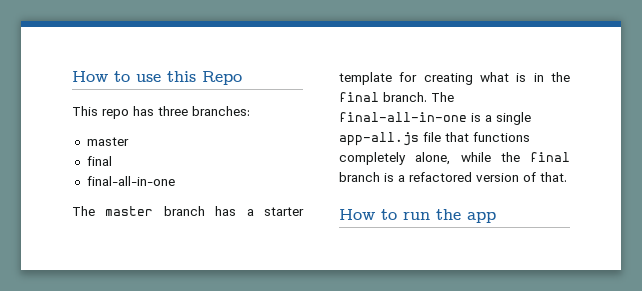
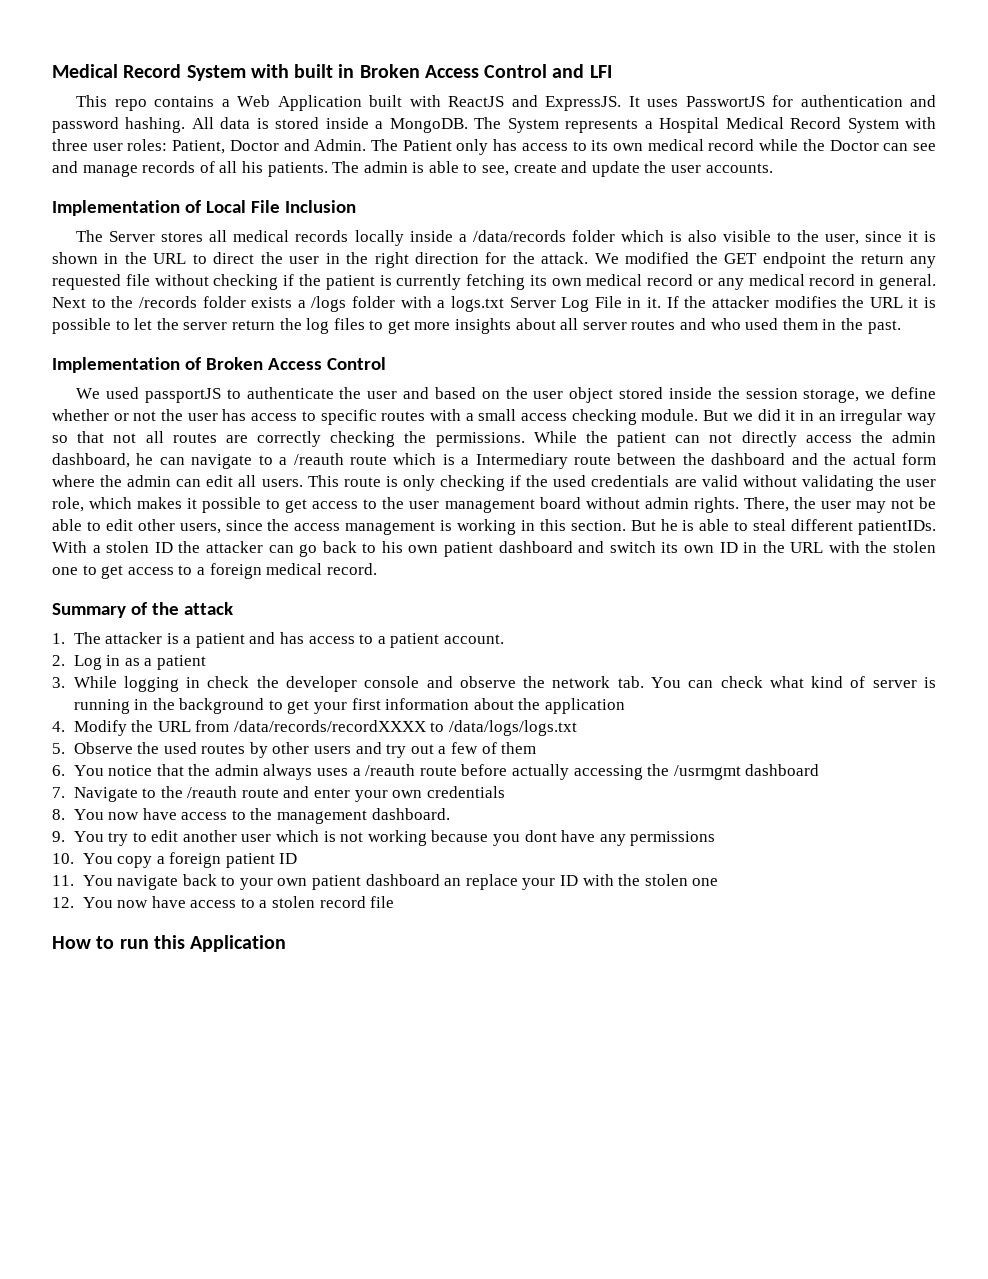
[72,71,242,85] [72,106,250,119] [86,137,129,146] [86,156,112,166] [86,176,175,186] [72,206,304,216] [339,72,570,85] [339,92,454,102] [339,112,531,125] [339,132,530,146] [339,152,570,165] [339,172,567,182] How to use this Repo // This repo has three branches: // master // final // final-all-in-one // The master branch has a starter template for creating what is in the final branch. The final-all-in-one is a single app-all.js file that functions completely alone, while the final branch is a refactored version of that. -> [52,64,612,81] [76,95,936,111] [52,117,936,133] [52,139,936,155] [52,161,773,177] [52,200,356,216] [76,230,937,246] [52,252,937,268] [52,274,936,290] [52,296,936,312] [52,318,901,334] [52,357,386,373] [76,387,936,403] [52,409,936,425] [52,431,936,447] [52,453,937,469] [52,475,936,491] [52,497,936,513] [52,519,937,535] [52,541,937,557] [52,563,377,579] [52,602,233,618] [52,632,504,648] [52,655,206,670] [52,676,936,692] [73,698,625,714] [52,720,578,736] [52,742,537,758] [52,764,820,780] [52,786,505,802] [52,808,450,824] [52,830,716,846] [52,852,298,868] [52,874,719,890] [52,896,395,908] Medical Record System with built in Broken Access Control and LFI // This repo contains a Web Application built with ReactJS and ExpressJS. It uses PasswortJS for authentication and password hashing. All data is stored inside a MongoDB. The System represents a Hospital Medical Record System with three user roles: Patient, Doctor and Admin. The Patient only has access to its own medical record while the Doctor can see and manage records of all his patients. The admin is able to see, create and update the user accounts. // Implementation of Local File Inclusion // The Server stores all medical records locally inside a /data/records folder which is also visible to the user, since it is shown in the URL to direct the user in the right direction for the attack. We modified the GET endpoint the return any requested file without checking if the patient is currently fetching its own medical record or any medical record in general. Next to the /records folder exists a /logs folder with a logs.txt Server Log File in it. If the attacker modifies the URL it is possible to let the server return the log files to get more insights about all server routes and who used them in the past. // Implementation of Broken Access Control // We used passportJS to authenticate the user and based on the user object stored inside the session storage, we define whether or not the user has access to specific routes with a small access checking module. But we did it in an irregular way so that not all routes are correctly checking the permissions. While the patient can not directly access the admin dashboard, he can navigate to a /reauth route which is a Intermediary route between the dashboard and the actual form where the admin can edit all users. This route is only checking if the used credentials are valid without validating the user role, which makes it possible to get access to the user management board without admin rights. There, the user may not be able to edit other users, since the access management is working in this section. But he is able to steal different patientIDs. With a stolen ID the attacker can go back to his own patient dashboard and switch its own ID in the URL with the stolen one to get access to a foreign medical record. // Summary of the attack // 1. The attacker is a patient and has access to a patient account. // 2. Log in as a patient // 3. While logging in check the developer console and observe the network tab. You can check what kind of server is running in the background to get your first information about the application // 4. Modify the URL from /data/records/recordXXXX to /data/logs/logs.txt // 5. Observe the used routes by other users and try out a few of them // 6. You notice that the admin always uses a /reauth route before actually accessing the /usrmgmt dashboard // 7. Navigate to the /reauth route and enter your own credentials // 8. You now have access to the management dashboard. // 9. You try to edit another user which is not working because you dont have any permissions // 10. You copy a foreign patient ID // 11. You navigate back to your own patient dashboard an replace your ID with the stolen one // 12. You now have access to a stolen record file
[436,209,496,223] the app -> [153,935,287,952] this Application

